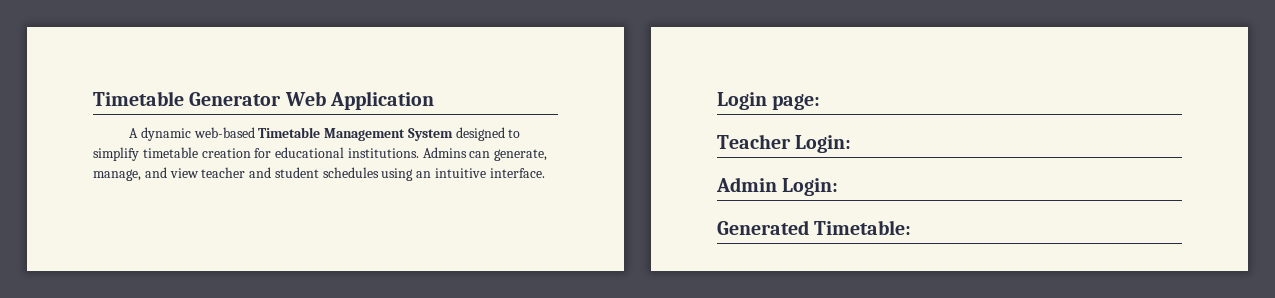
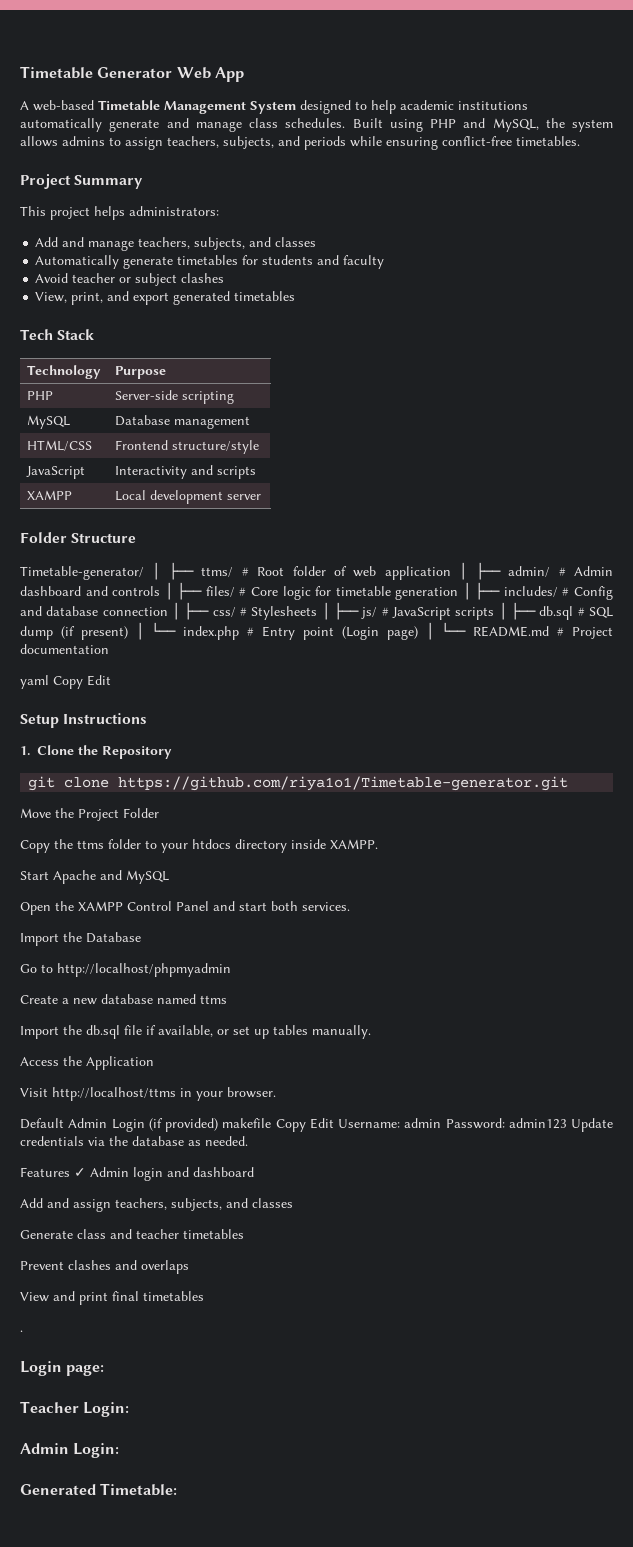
[329,91,434,110] Application -> [214,67,244,82] App
[140,127,191,141] dynamic -> (29, 105) none
[93,147,548,161] [93,167,545,181] simplify timetable creation for educational institutions. Admins can generate, manage, and view teacher and student schedules using an intuitive interface. -> [371,100,528,114] [20,118,613,132] [20,136,580,150] [20,174,144,189] [20,206,219,220] [35,237,317,251] [35,255,385,269] [35,273,225,286] [35,291,296,305] [20,329,95,340] [26,365,101,379] [114,366,166,379] [26,391,53,400] [114,390,234,404] [26,415,70,429] [114,415,250,429] [26,440,92,451] [114,440,259,454] [25,466,85,479] [114,465,256,479] [26,490,72,500] [114,490,261,504] [20,532,137,543] [20,562,614,580] [20,582,613,600] [20,602,613,620] [20,622,614,640] [20,644,109,654] [20,675,111,689] [20,713,148,728] [20,745,172,759] [28,776,569,791] [20,808,159,821] [20,839,378,853] [20,870,169,884] [20,901,350,915] [20,932,141,946] [20,963,231,977] [20,994,227,1005] [20,1025,371,1039] [20,1056,154,1070] [20,1087,276,1101] [20,1118,613,1132] [20,1136,248,1146] [20,1167,254,1181] [20,1198,293,1212] [20,1229,244,1239] [20,1260,189,1274] [20,1291,204,1305] [20,1330,23,1332] help academic institutions automatically generate and manage class schedules. Built using PHP and MySQL, the system allows admins to assign teachers, subjects, and periods while ensuring conflict-free timetables. // Project Summary // This project helps administrators: // Add and manage teachers, subjects, and classes // Automatically generate timetables for students and faculty // Avoid teacher or subject clashes // View, print, and export generated timetables // Tech Stack // Technology | Purpose // PHP | Server-side scripting // MySQL | Database management // HTML/CSS | Frontend structure/style // JavaScript | Interactivity and scripts // XAMPP | Local development server // Folder Structure // Timetable-generator/ │ ├── ttms/ # Root folder of web application │ ├── admin/ # Admin dashboard and controls │ ├── files/ # Core logic for timetable generation │ ├── includes/ # Config and database connection │ ├── css/ # Stylesheets │ ├── js/ # JavaScript scripts │ ├── db.sql # SQL dump (if present) │ └── index.php # Entry point (Login page) │ └── README.md # Project documentation // yaml Copy Edit // Setup Instructions // 1. Clone the Repository // git clone https://github.com/riya1o1/Timetable-generator.git // Move the Project Folder // Copy the ttms folder to your htdocs directory inside XAMPP. // Start Apache and MySQL // Open the XAMPP Control Panel and start both services. // Import the Database // Go to http://localhost/phpmyadmin // Create a new database named ttms // Import the db.sql file if available, or set up tables manually. // Access the Application // Visit http://localhost/ttms in your browser. // Default Admin Login (if provided) makefile Copy Edit Username: admin Password: admin123 Update credentials via the database as needed. // Features ✓ Admin login and dashboard // Add and assign teachers, subjects, and classes // Generate class and teacher timetables // Prevent clashes and overlaps // View and print final timetables // .

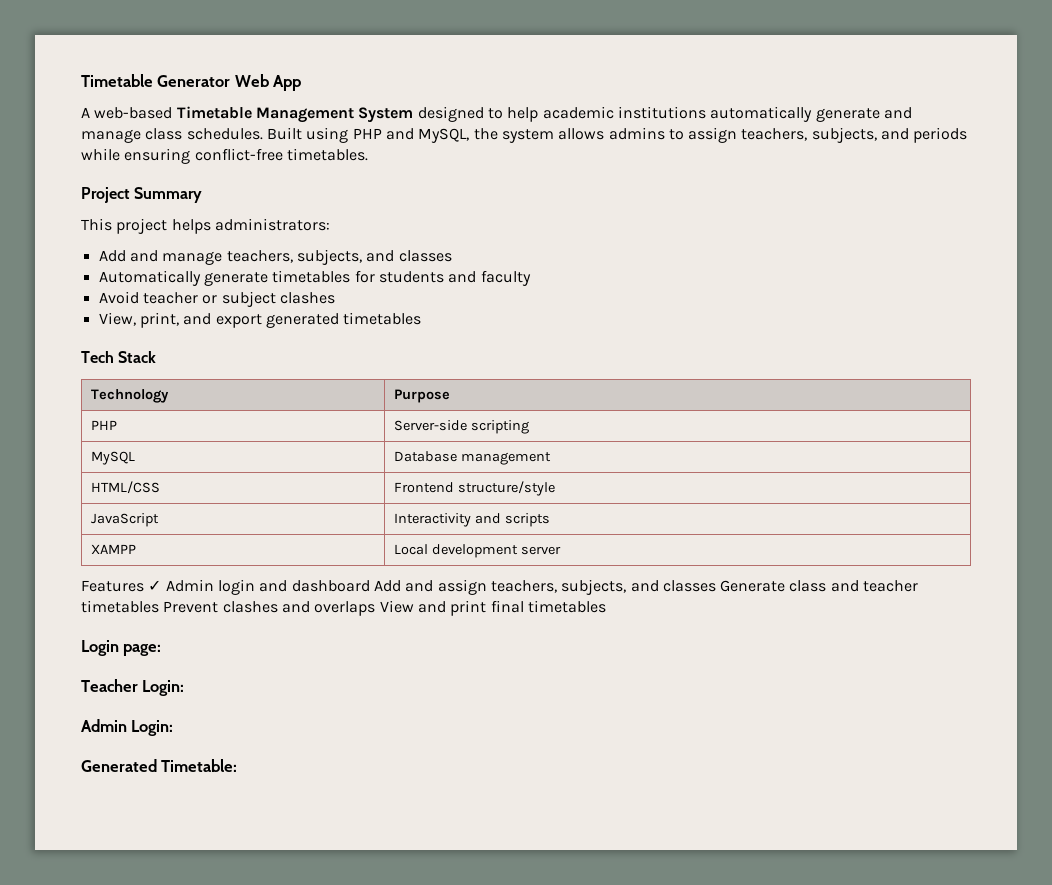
[20,532,137,543] [20,562,614,580] [20,582,613,600] [20,602,613,620] [20,622,614,640] [20,644,109,654] [20,675,111,689] [20,713,148,728] [20,745,172,759] [28,776,569,791] [20,808,159,821] [20,839,378,853] [20,870,169,884] [20,901,350,915] [20,932,141,946] [20,963,231,977] [20,994,227,1005] [20,1025,371,1039] [20,1056,154,1070] [20,1087,276,1101] [20,1118,613,1132] [20,1136,248,1146] // Folder Structure // Timetable-generator/ │ ├── ttms/ # Root folder of web application │ ├── admin/ # Admin dashboard and controls │ ├── files/ # Core logic for timetable generation │ ├── includes/ # Config and database connection │ ├── css/ # Stylesheets │ ├── js/ # JavaScript scripts │ ├── db.sql # SQL dump (if present) │ └── index.php # Entry point (Login page) │ └── README.md # Project documentation // yaml Copy Edit // Setup Instructions // 1. Clone the Repository // git clone https://github.com/riya1o1/Timetable-generator.git // Move the Project Folder // Copy the ttms folder to your htdocs directory inside XAMPP. // Start Apache and MySQL // Open the XAMPP Control Panel and start both services. // Import the Database // Go to http://localhost/phpmyadmin // Create a new database named ttms // Import the db.sql file if available, or set up tables manually. // Access the Application // Visit http://localhost/ttms in your browser. // Default Admin Login (if provided) makefile Copy Edit Username: admin Password: admin123 Update credentials via the database as needed. -> (561, 550) none
(254, 1172) // -> (370, 586) none
(293, 1203) // -> (716, 586) none
(244, 1234) // -> (159, 606) none
(189, 1267) // -> (376, 608) none
[20,1330,23,1332] // . -> (606, 606) none

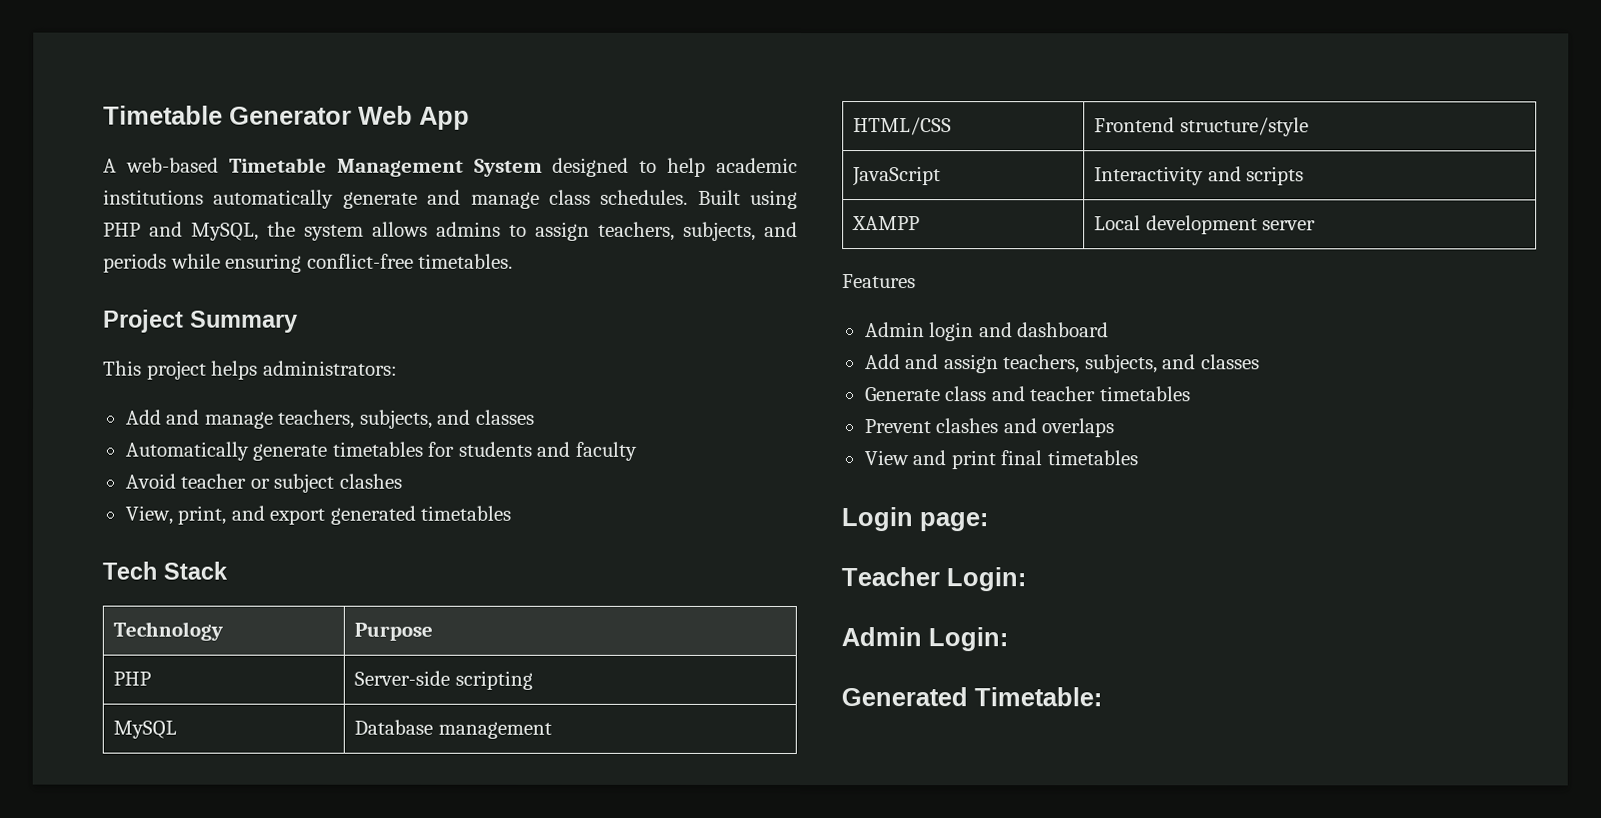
[148,580,162,591] ✓ -> (916, 281) //
(370, 586) none -> (1110, 330) //
(716, 586) none -> (1260, 362) //
(159, 606) none -> (1191, 394) //
(376, 608) none -> (1115, 428) //

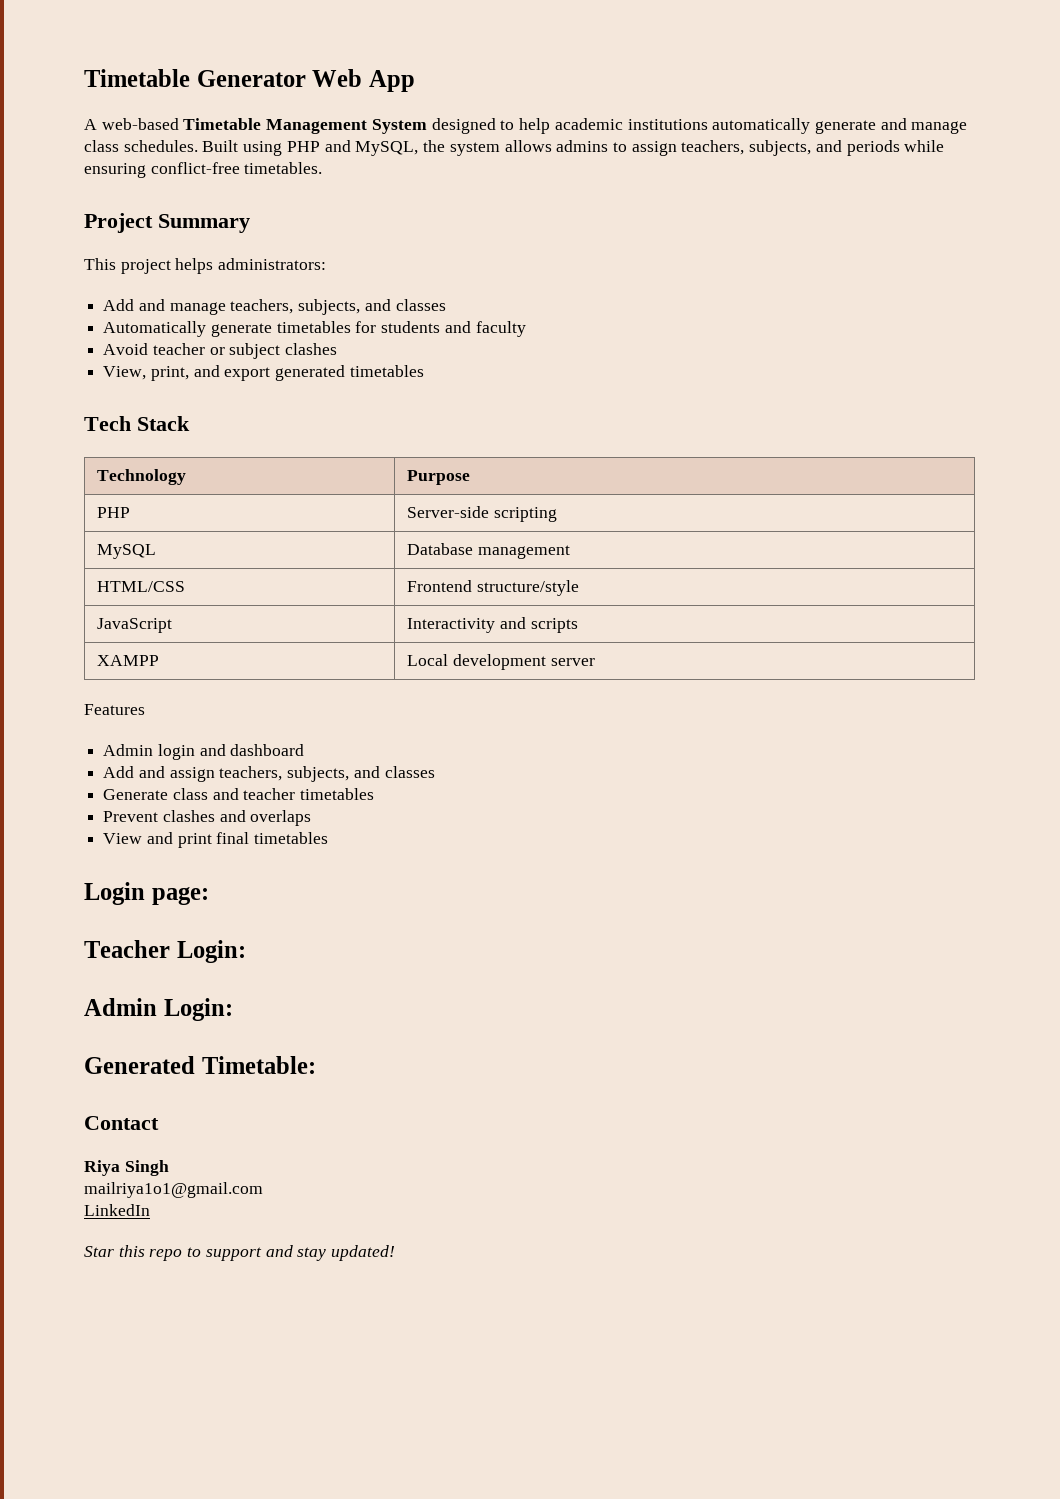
(1102, 697) none -> [84,1116,159,1130] [84,1160,169,1176] [84,1182,263,1198] [84,1204,150,1216] [84,1245,396,1261] // Contact // Riya Singh // mailriya1o1@gmail.com // LinkedIn // Star this repo to support and stay updated!

